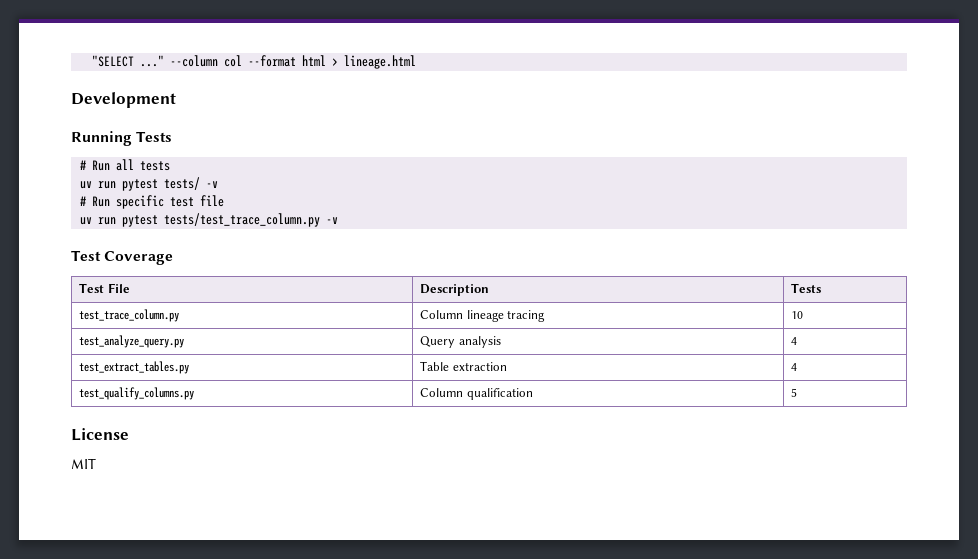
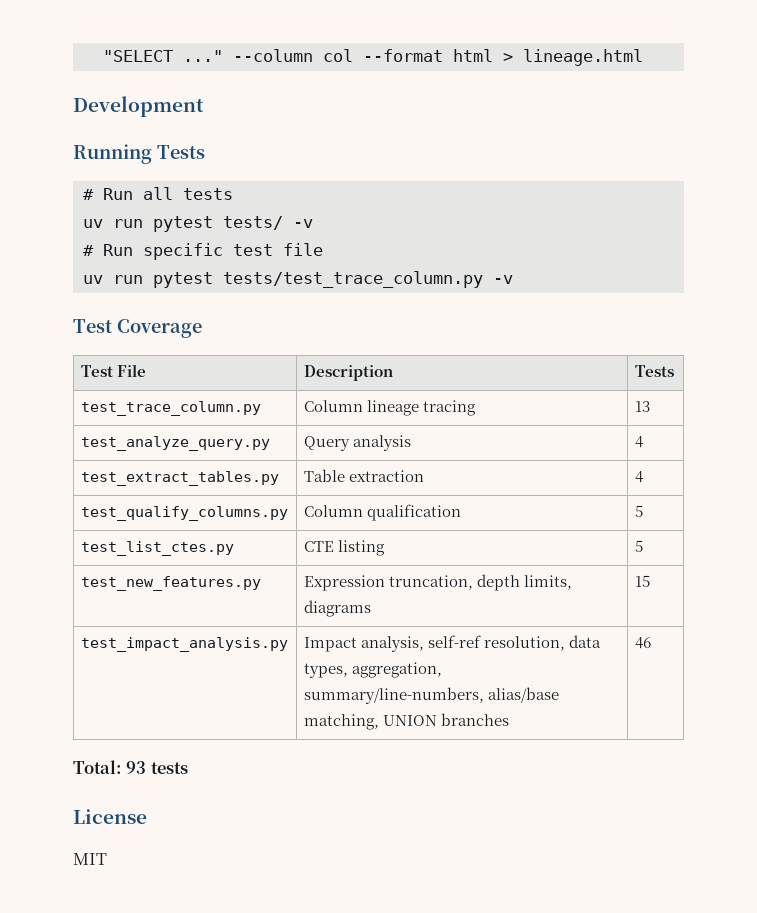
[791,311,804,319] 10 -> [634,401,650,412] 13
(798, 392) none -> [80,541,234,556] [303,540,386,556] [634,540,643,552] [80,576,261,591] [303,574,573,591] [303,600,371,617] [634,575,650,587] [80,637,288,652] [303,635,602,652] [303,662,443,678] [303,687,560,704] [303,713,510,730] [634,637,651,649] [73,760,188,774] // test_list_ctes.py | CTE listing | 5 // test_new_features.py | Expression truncation, depth limits, diagrams | 15 // test_impact_analysis.py | Impact analysis, self-ref resolution, data types, aggregation, summary/line-numbers, alias/base matching, UNION branches | 46 // Total: 93 tests

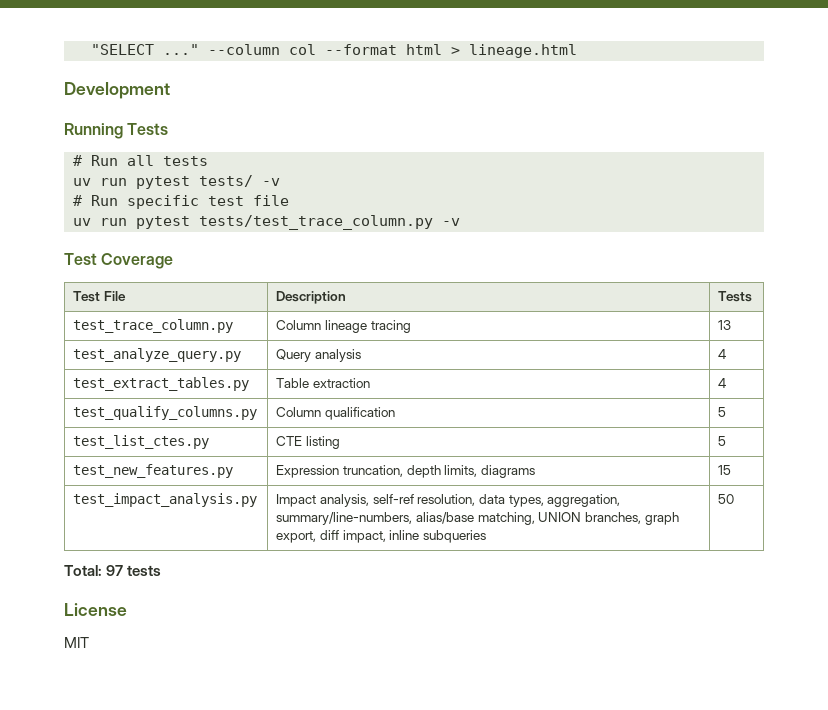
[441,713,510,726] [634,637,651,649] branches | 46 -> [584,512,679,525] [276,530,486,543] [718,494,735,504] branches, graph export, diff impact, inline subqueries | 50
[126,761,147,774] 93 -> [106,565,124,576] 97

